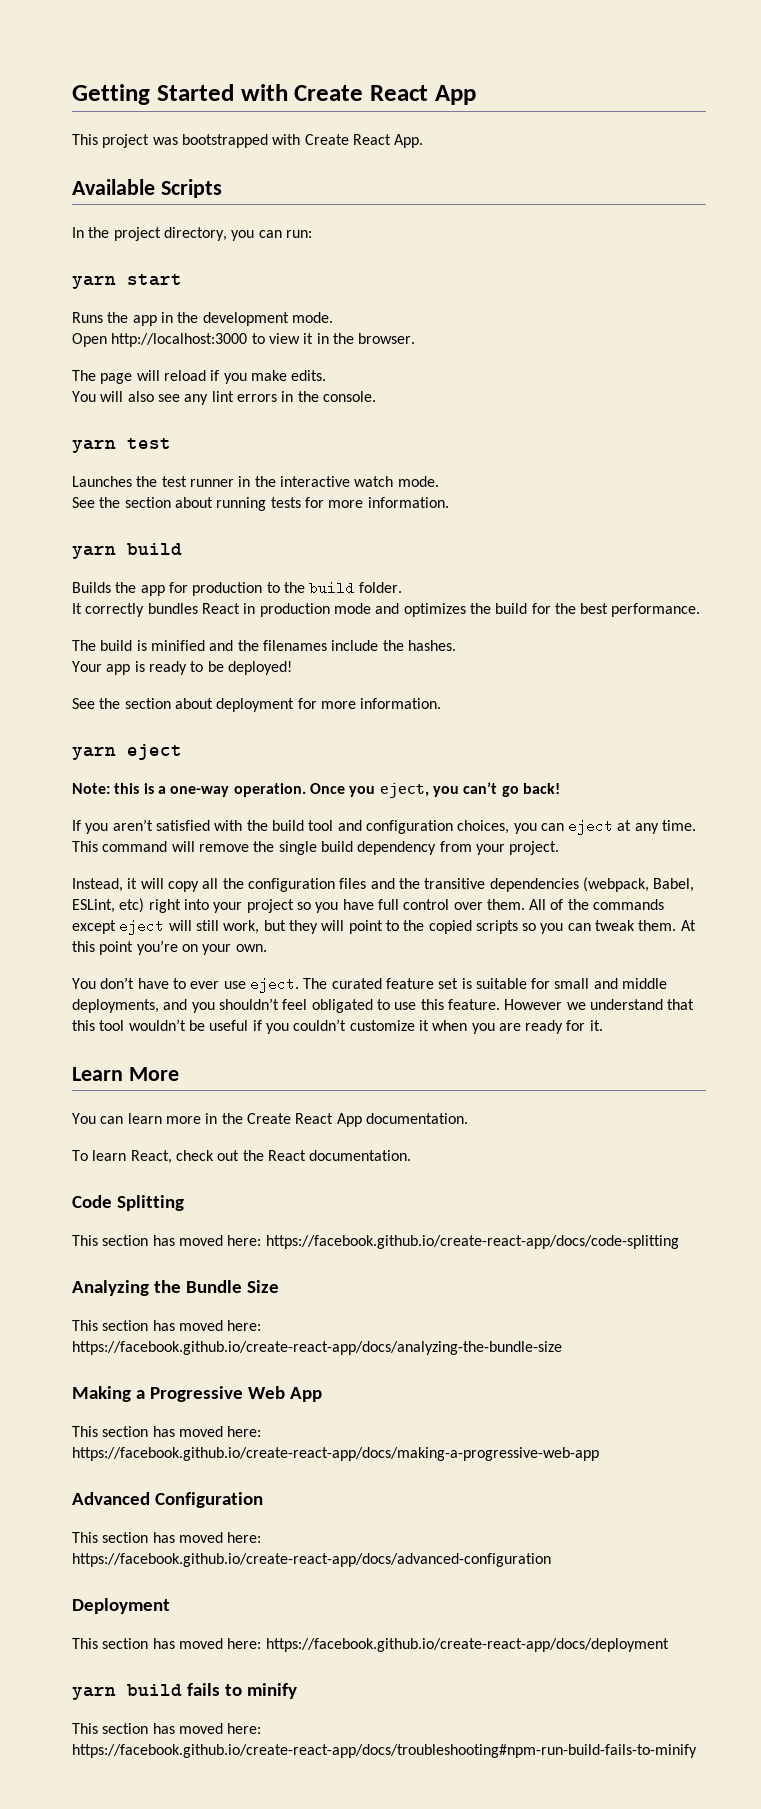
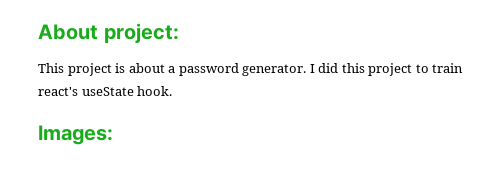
[72,84,476,105] [72,134,424,148] [72,179,222,198] [72,227,312,241] [72,274,182,289] [72,312,333,326] [72,333,416,347] [72,370,327,384] [72,391,376,405] [72,438,171,453] [72,476,439,487] [72,497,449,511] [72,543,182,559] [72,581,402,596] [72,603,701,617] [72,640,456,651] [72,661,292,675] [72,698,442,712] [72,744,182,760] [72,782,560,798] [72,819,697,835] [72,841,560,855] [72,877,695,892] [72,898,665,913] [72,919,696,935] [72,940,267,955] [72,977,668,993] [72,998,695,1013] [72,1019,603,1034] [72,1067,179,1081] [72,1113,468,1127] [72,1150,412,1164] [72,1195,184,1211] [72,1235,679,1249] [72,1280,279,1296] [72,1320,262,1331] [72,1341,562,1355] [72,1386,322,1402] [72,1426,262,1437] [72,1447,599,1461] [72,1492,263,1508] [72,1532,262,1543] [72,1553,551,1567] [72,1598,170,1614] [72,1638,669,1652] [72,1683,297,1700] [72,1723,262,1734] [72,1744,697,1758] Getting Started with Create React App // This project was bootstrapped with Create React App. // Available Scripts // In the project directory, you can run: // yarn start // Runs the app in the development mode. // Open http://localhost:3000 to view it in the browser. // The page will reload if you make edits. // You will also see any lint errors in the console. // yarn test // Launches the test runner in the interactive watch mode. // See the section about running tests for more information. // yarn build // Builds the app for production to the build folder. // It correctly bundles React in production mode and optimizes the build for the best performance. // The build is minified and the filenames include the hashes. // Your app is ready to be deployed! // See the section about deployment for more information. // yarn eject // Note: this is a one-way operation. Once you eject, you can’t go back! // If you aren’t satisfied with the build tool and configuration choices, you can eject at any time. This command will remove the single build dependency from your project. // Instead, it will copy all the configuration files and the transitive dependencies (webpack, Babel, ESLint, etc) right into your project so you have full control over them. All of the commands except eject will still work, but they will point to the copied scripts so you can tweak them. At this point you’re on your own. // You don’t have to ever use eject. The curated feature set is suitable for small and middle deployments, and you shouldn’t feel obligated to use this feature. However we understand that this tool wouldn’t be useful if you couldn’t customize it when you are ready for it. // Learn More // You can learn more in the Create React App documentation. // To learn React, check out the React documentation. // Code Splitting // This section has moved here: https://facebook.github.io/create-react-app/docs/code-splitting // Analyzing the Bundle Size // This section has moved here: https://facebook.github.io/create-react-app/docs/analyzing-the-bundle-size // Making a Progressive Web App // This section has moved here: https://facebook.github.io/create-react-app/docs/making-a-progressive-web-app // Advanced Configuration // This section has moved here: https://facebook.github.io/create-react-app/docs/advanced-configuration // Deployment // This section has moved here: https://facebook.github.io/create-react-app/docs/deployment // yarn build fails to minify // This section has moved here: https://facebook.github.io/create-react-app/docs/troubleshooting#npm-run-build-fails-to-minify -> [38,23,179,44] [38,63,464,76] [38,86,173,96] [38,125,113,145] About project: // This project is about a password generator. I did this project to train react's useState hook. // Images:

